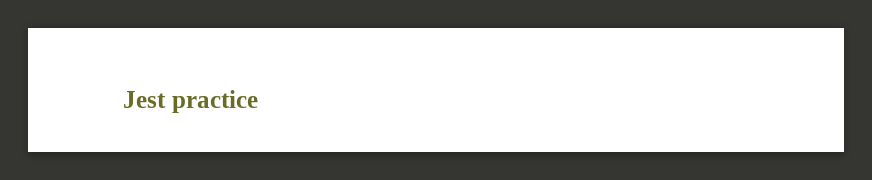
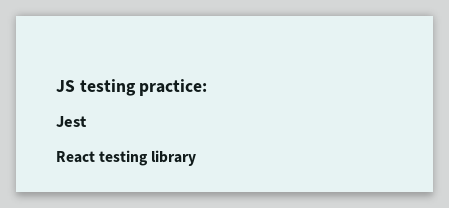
[123,90,258,113] Jest practice -> [56,79,208,96] [56,116,87,127] [56,150,197,166] JS testing practice: // Jest // React testing library

